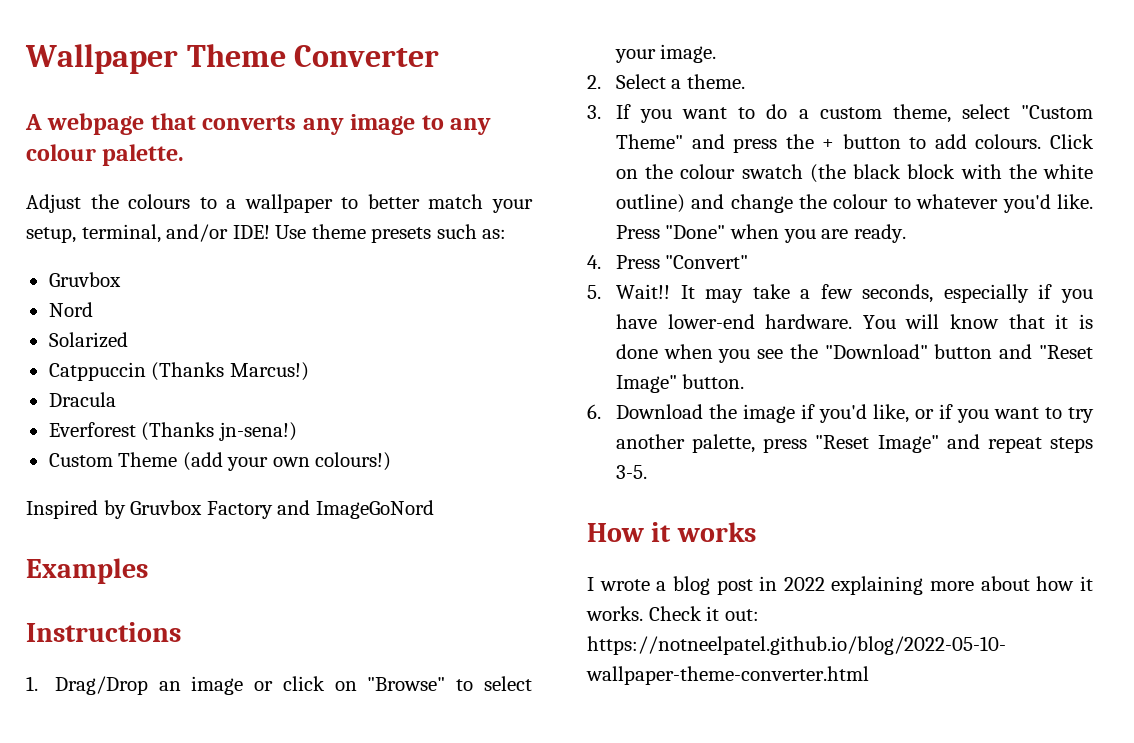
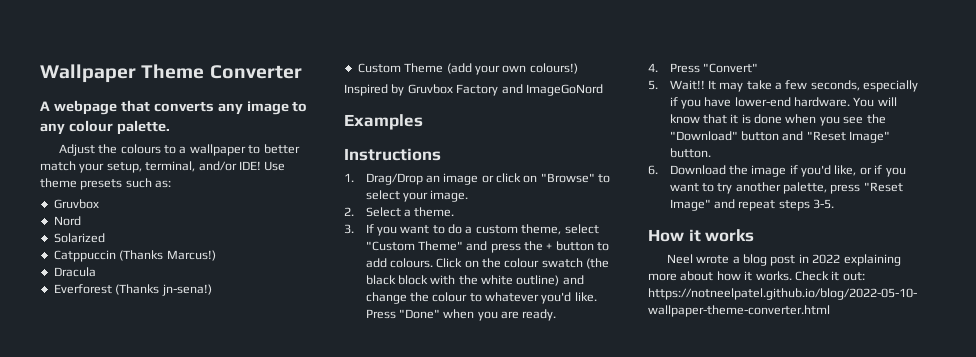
[587,577,594,591] I -> [666,254,693,264] Neel

